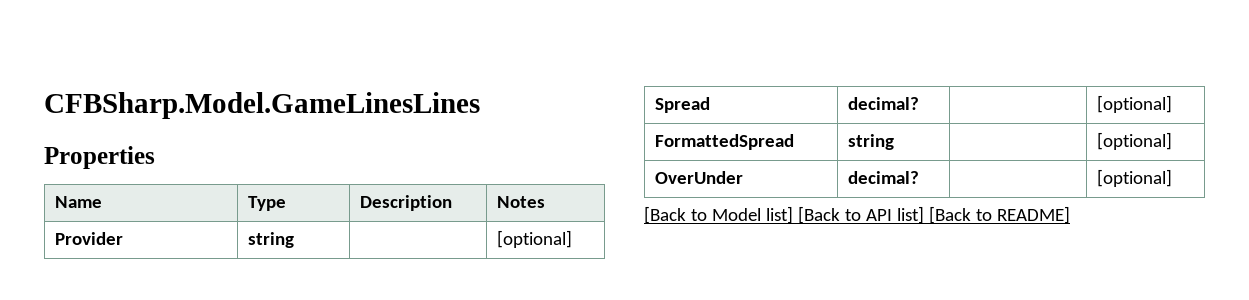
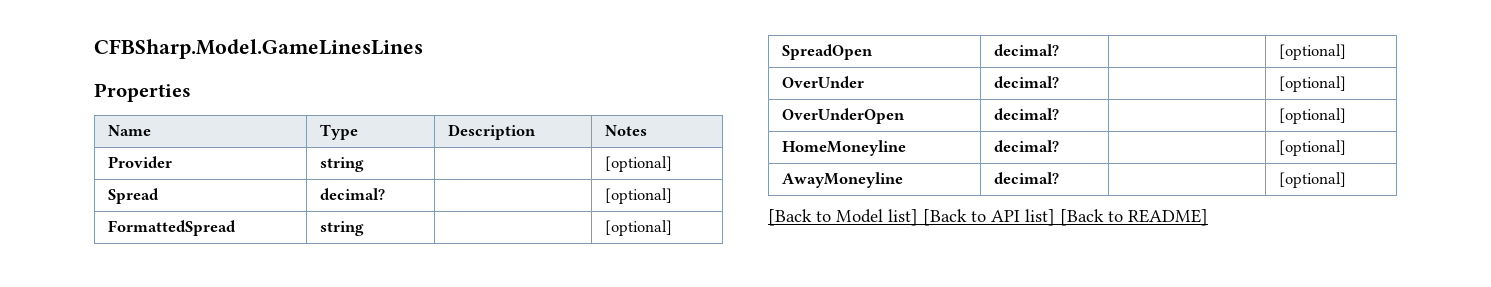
(1173, 141) none -> [781,44,873,60] [993,44,1059,56] [1278,44,1346,60] // SpreadOpen | decimal? | | [optional]
(1173, 178) none -> [781,108,905,124] [993,108,1059,120] [1278,108,1346,124] [781,140,906,156] [993,140,1059,152] [1278,140,1346,156] [781,172,903,188] [993,172,1059,184] [1278,172,1346,188] // OverUnderOpen | decimal? | | [optional] // HomeMoneyline | decimal? | | [optional] // AwayMoneyline | decimal? | | [optional]

